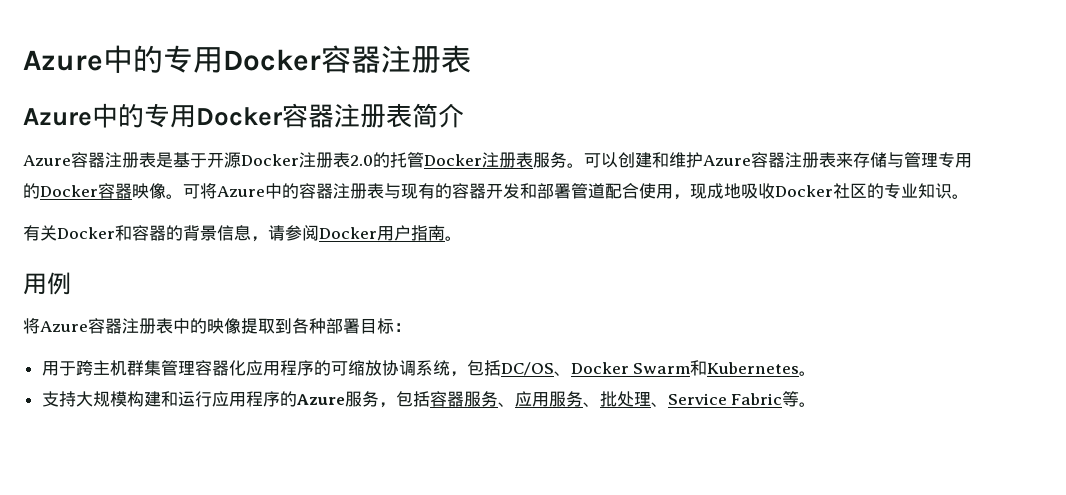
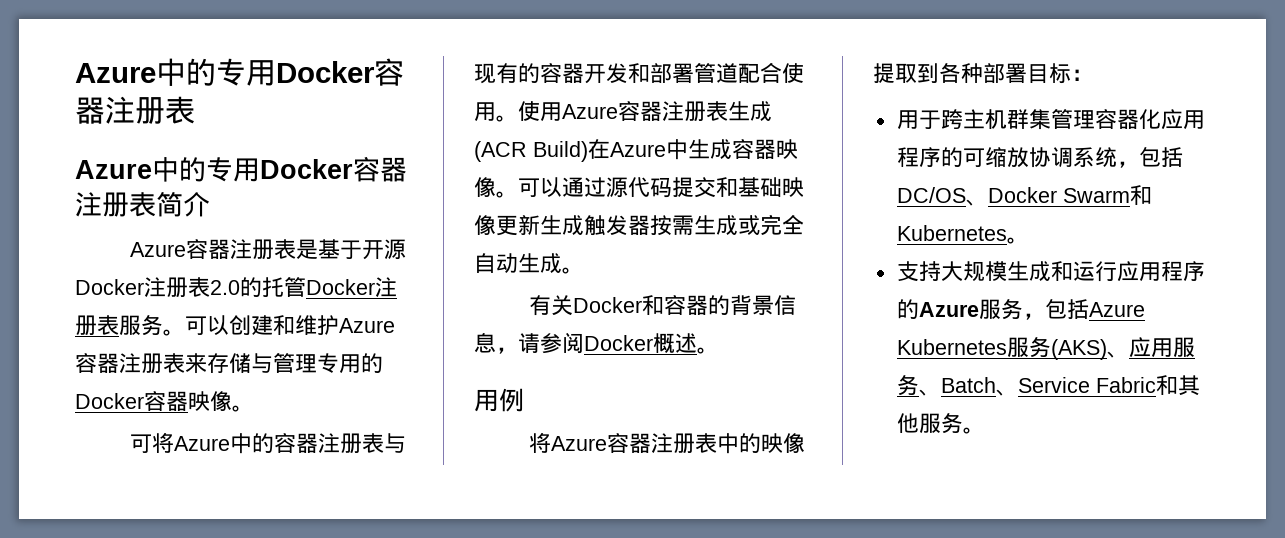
(183, 196) none -> (254, 408) //
[673,183,952,200] ，现成地吸收Docker社区的专业知识 -> [496,101,772,122] [474,139,798,162] [474,177,804,198] [474,214,804,236] [474,253,562,273] 。使用Azure容器注册表生成(ACR Build)在Azure中生成容器映像。可以通过源代码提交和基础映像更新生成触发器按需生成或完全自动生成
[377,225,445,241] 用户指南 -> [653,333,697,353] 概述
[126,391,161,407] 构建 -> [1006,261,1051,281] 生成
[429,391,498,407] 容器服务 -> [1088,302,1145,317] [896,337,1107,360] Azure Kubernetes服务(AKS)
[599,391,651,407] 批处理 -> [940,377,996,393] Batch
[782,391,800,407] 等 -> [1155,375,1200,396] [896,413,963,434] 和其他服务

